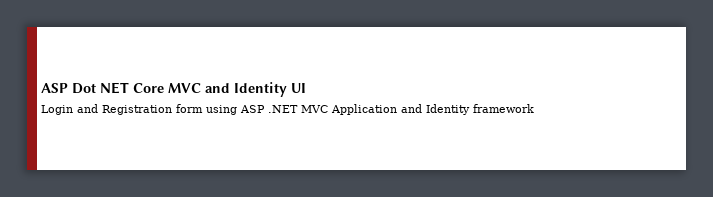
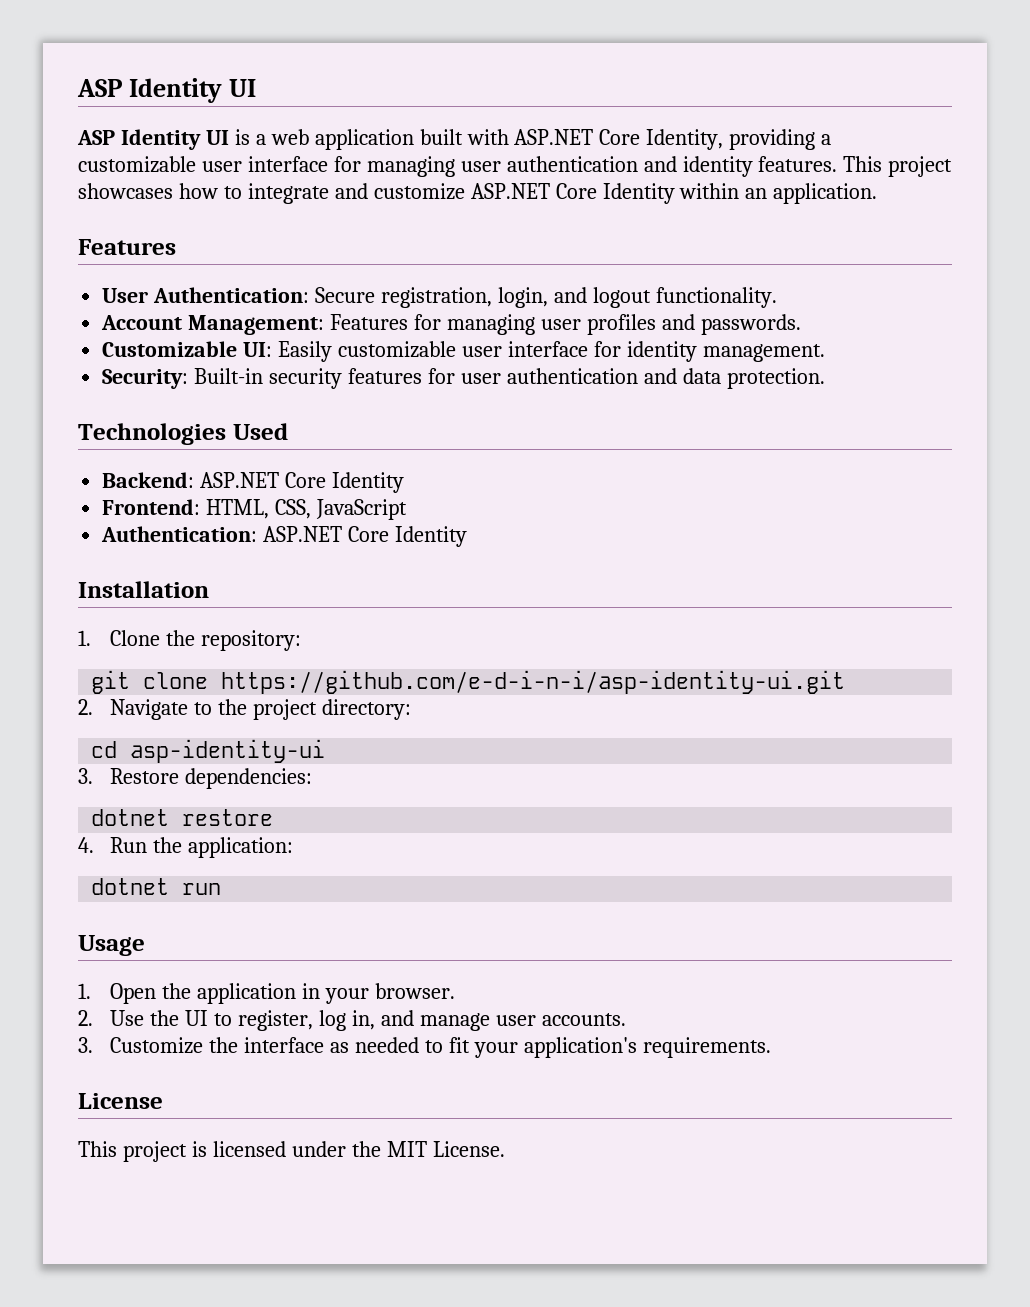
[41,82,306,97] [41,104,534,115] ASP Dot NET Core MVC and Identity UI // Login and Registration form using ASP .NET MVC Application and Identity framework -> [77,78,256,103] [77,129,832,150] [78,156,953,177] [78,183,878,204] [78,239,176,255] [102,287,777,308] [101,314,801,335] [102,341,825,362] [102,368,825,389] [78,423,288,445] [102,472,405,493] [102,499,408,520] [101,526,468,547] [78,581,209,598] [78,630,302,651] [91,670,846,694] [78,699,412,720] [91,739,326,763] [78,768,313,789] [91,809,274,826] [78,837,294,858] [91,878,222,895] [78,935,145,956] [78,983,455,1004] [78,1010,626,1031] [78,1037,771,1058] [78,1093,163,1109] [78,1141,505,1162] ASP Identity UI // ASP Identity UI is a web application built with ASP.NET Core Identity, providing a customizable user interface for managing user authentication and identity features. This project showcases how to integrate and customize ASP.NET Core Identity within an application. // Features // User Authentication: Secure registration, login, and logout functionality. // Account Management: Features for managing user profiles and passwords. // Customizable UI: Easily customizable user interface for identity management. // Security: Built-in security features for user authentication and data protection. // Technologies Used // Backend: ASP.NET Core Identity // Frontend: HTML, CSS, JavaScript // Authentication: ASP.NET Core Identity // Installation // 1. Clone the repository: // git clone https://github.com/e-d-i-n-i/asp-identity-ui.git // 2. Navigate to the project directory: // cd asp-identity-ui // 3. Restore dependencies: // dotnet restore // 4. Run the application: // dotnet run // Usage // 1. Open the application in your browser. // 2. Use the UI to register, log in, and manage user accounts. // 3. Customize the interface as needed to fit your application's requirements. // License // This project is licensed under the MIT License.

